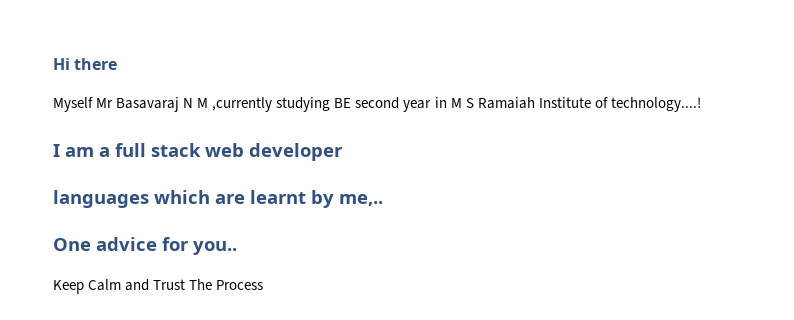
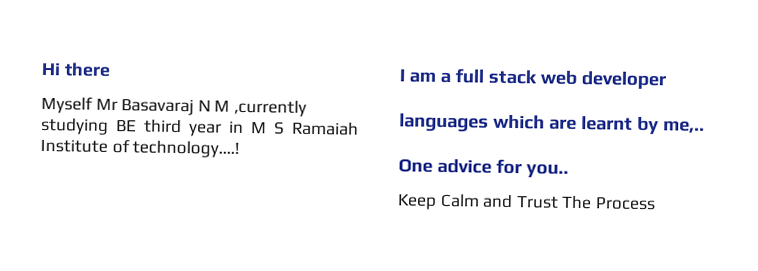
[355,97,400,109] second -> [144,119,182,134] third

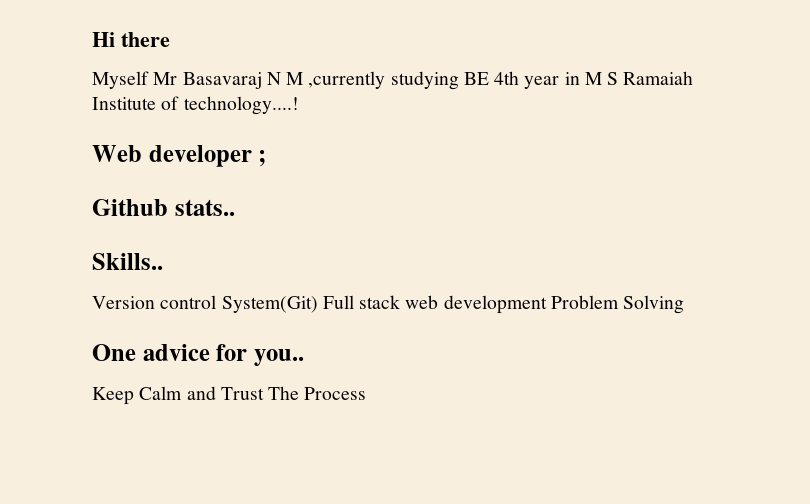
[144,119,182,134] third -> [494,71,520,85] 4th
[399,68,667,90] [399,113,705,135] I am a full stack web developer // languages which are learnt by me,.. -> [92,145,267,167] [92,199,235,216] [92,253,163,270] [92,295,685,314] Web developer ; // Github stats.. // Skills.. // Version control System(Git) Full stack web development Problem Solving

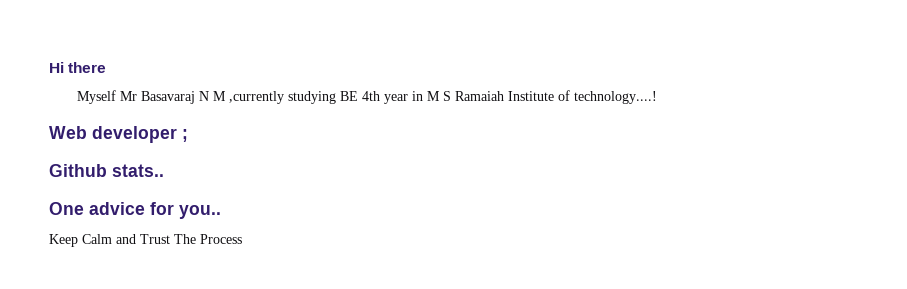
[92,253,163,270] [92,295,685,314] // Skills.. // Version control System(Git) Full stack web development Problem Solving -> (164, 170) none

